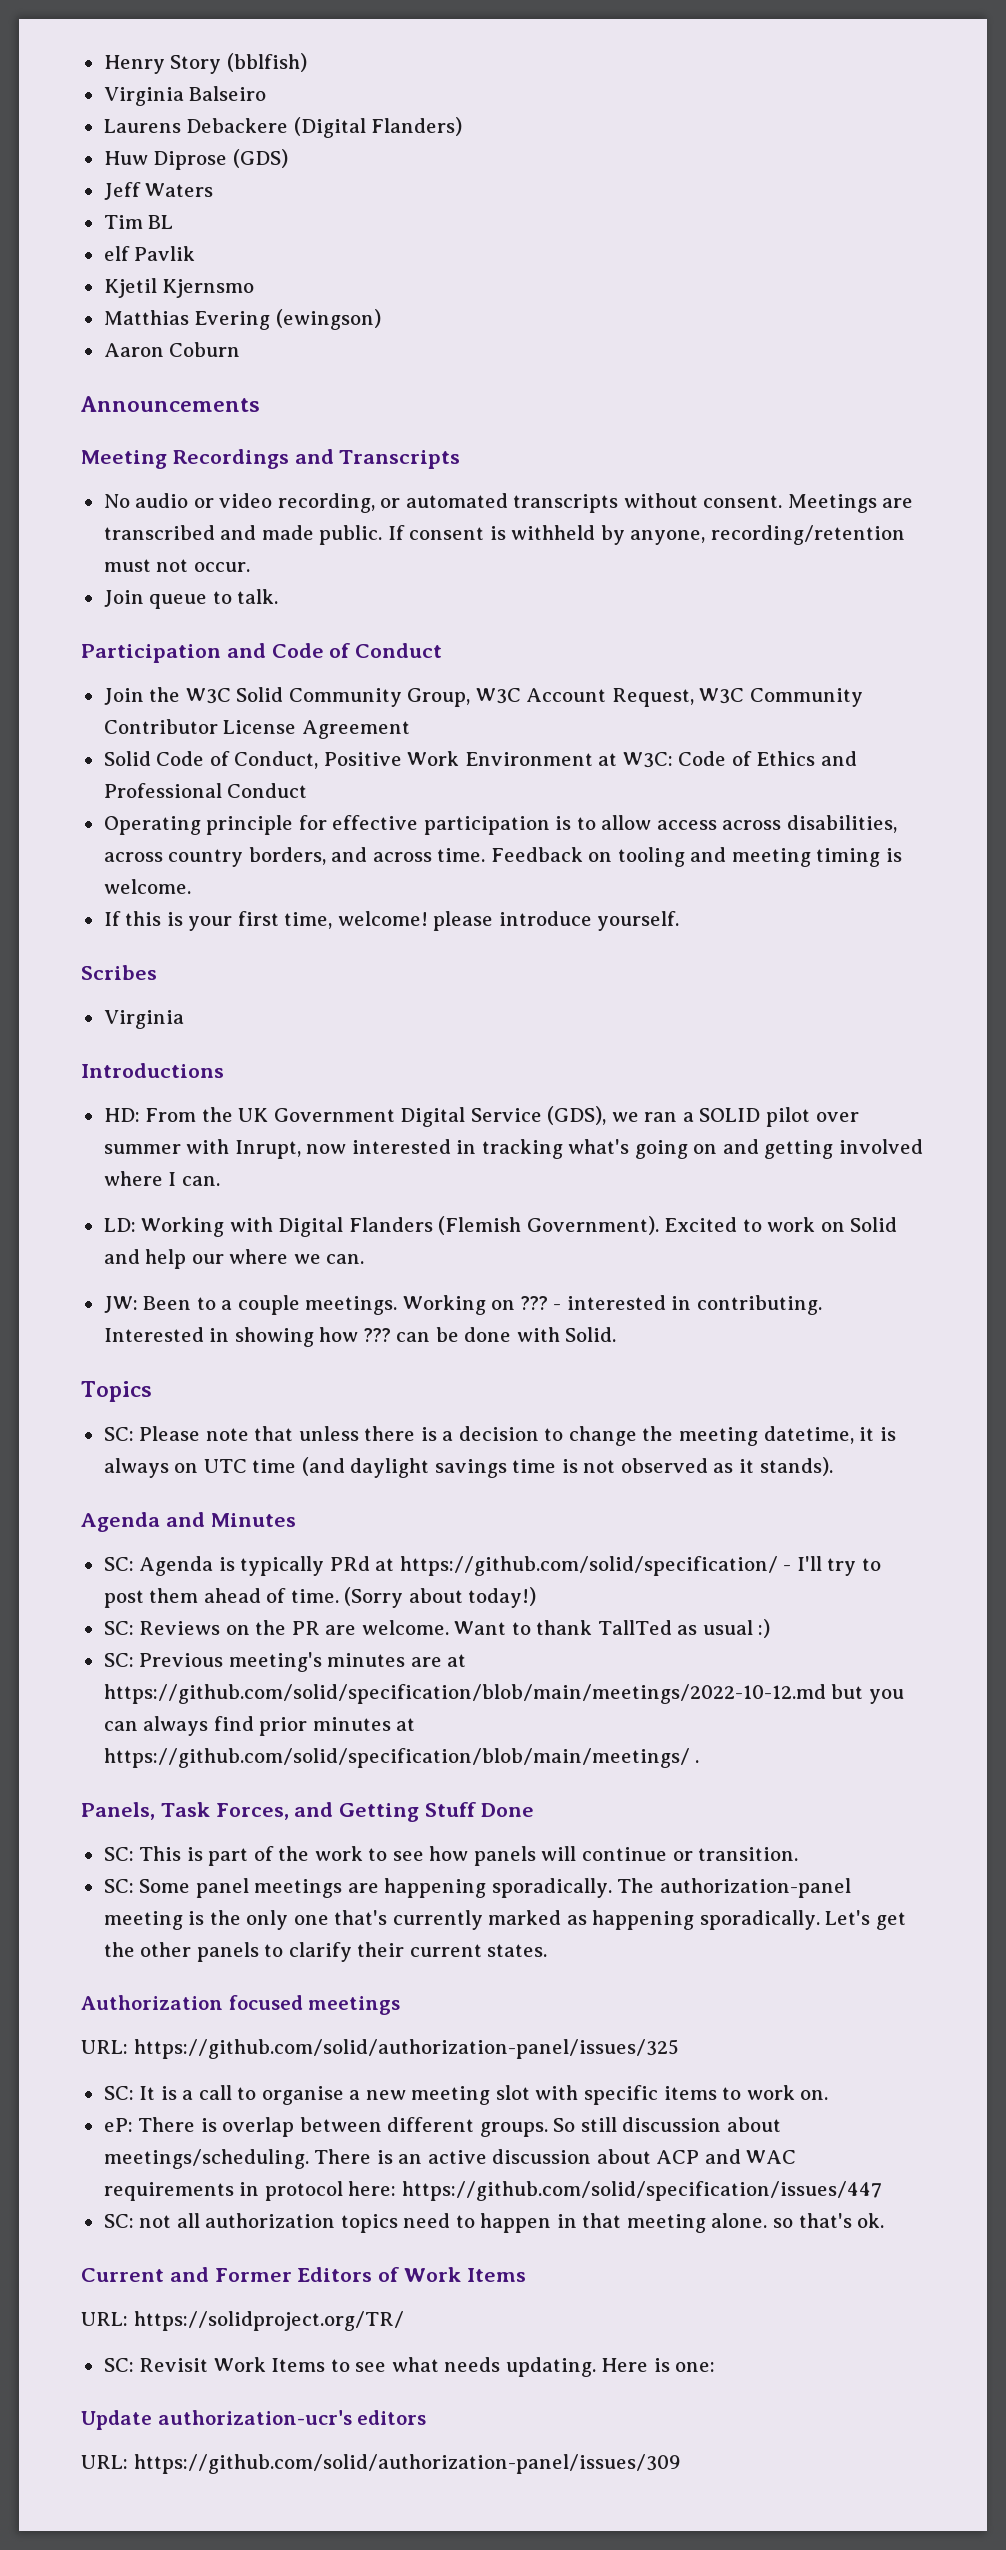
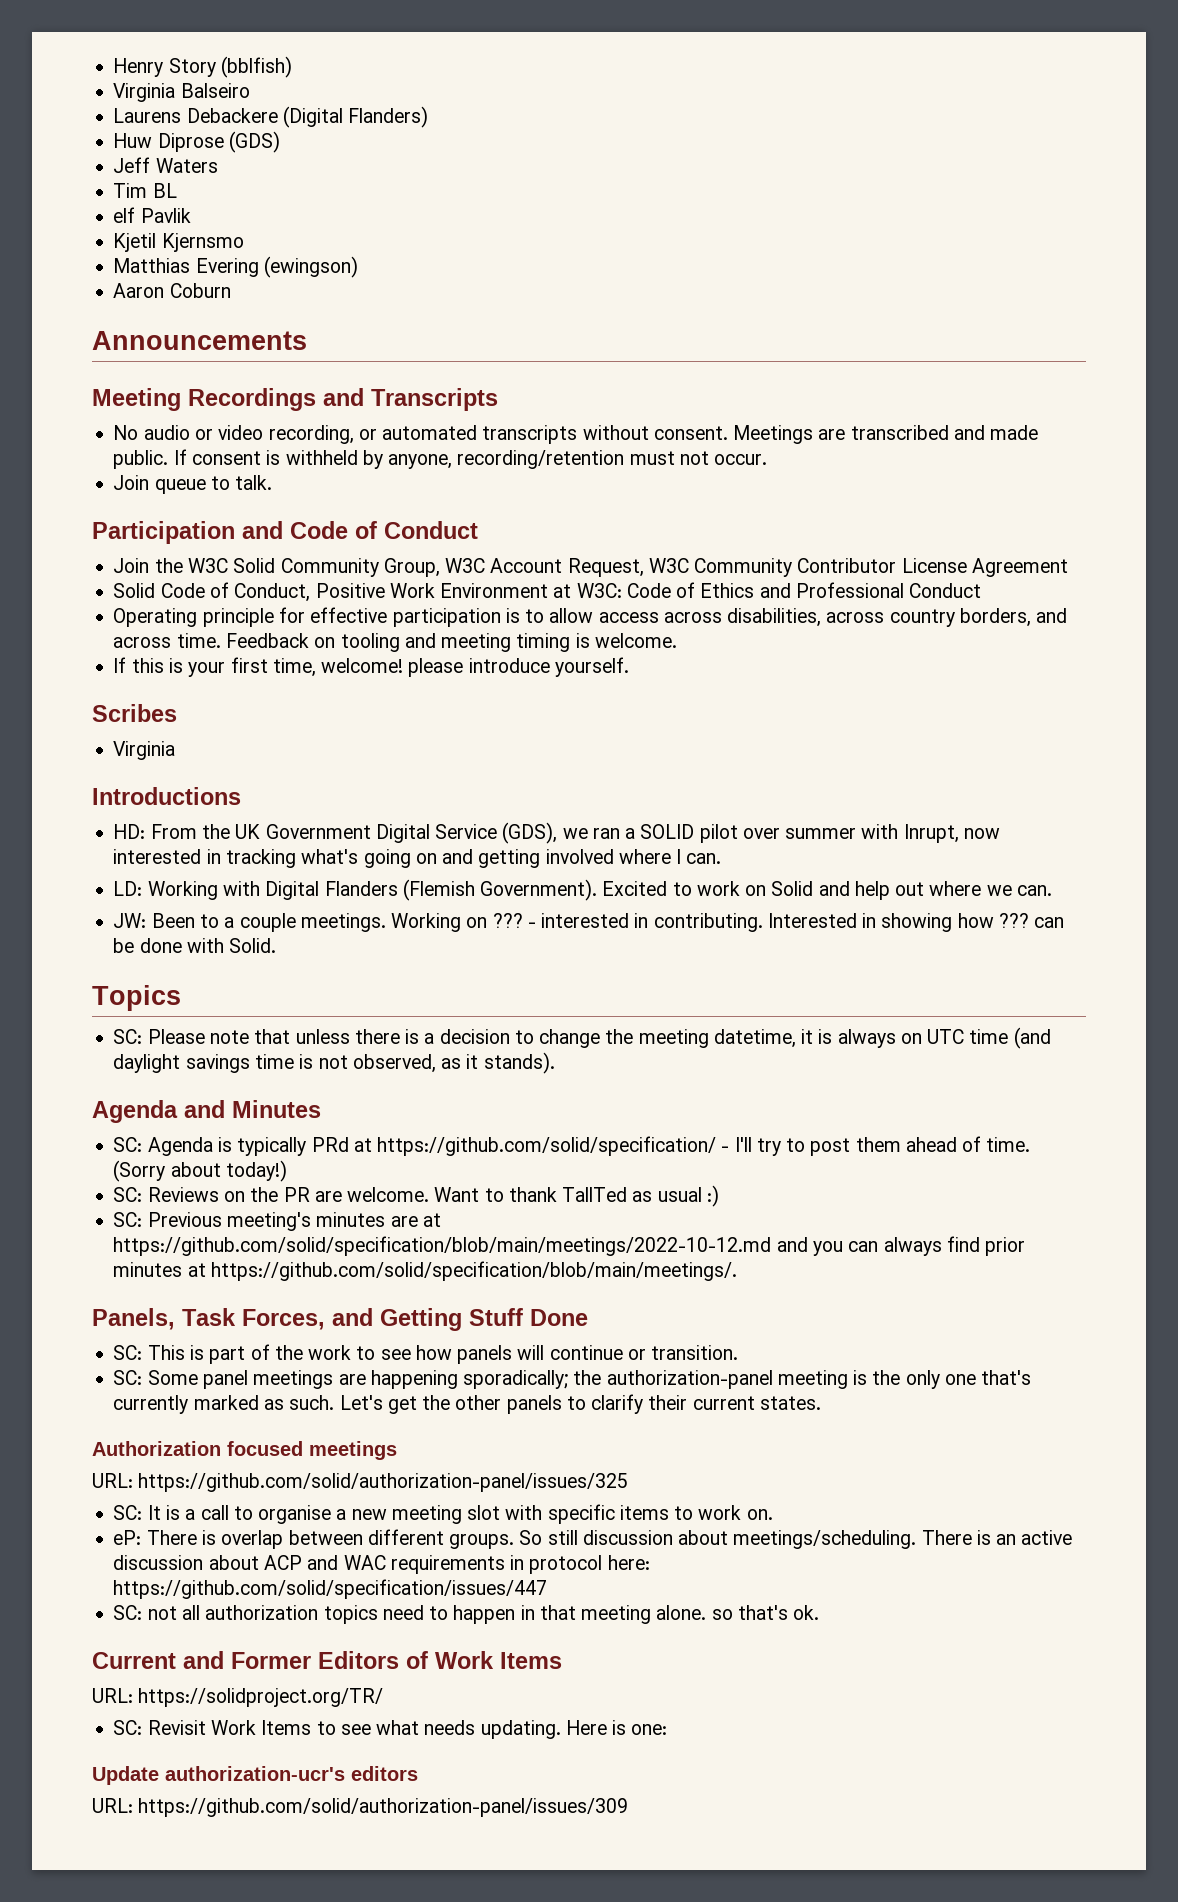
[191,1254,224,1264] our -> [895,882,925,896] out
[620,1458,708,1473] observed -> [352,1054,436,1073] observed,
[831,1684,864,1699] but -> [776,1237,808,1252] and
[103,1748,700,1768] https://github.com/solid/specification/blob/main/meetings/ . -> [210,1261,737,1281] https://github.com/solid/specification/blob/main/meetings/.
[491,1878,655,1898] sporadically. The -> [463,1370,602,1389] sporadically; the
[592,1910,820,1930] happening sporadically. -> [289,1395,335,1410] such.

